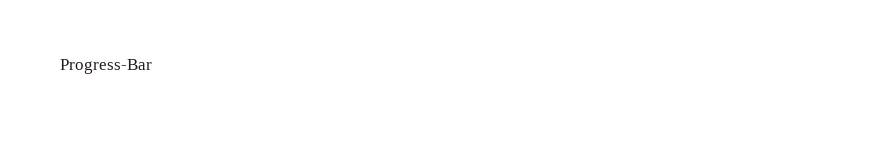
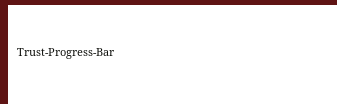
[60,59,152,74] Progress-Bar -> [17,48,115,59] Trust-Progress-Bar

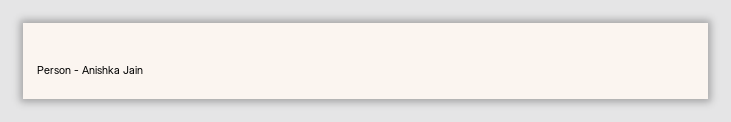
[17,48,115,59] Trust-Progress-Bar -> [37,66,143,74] Person - Anishka Jain

